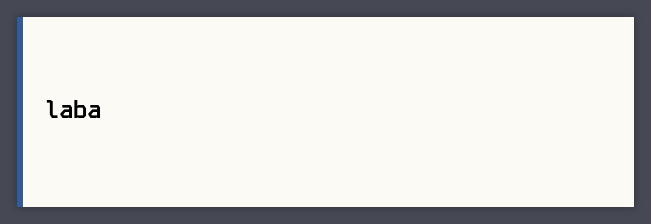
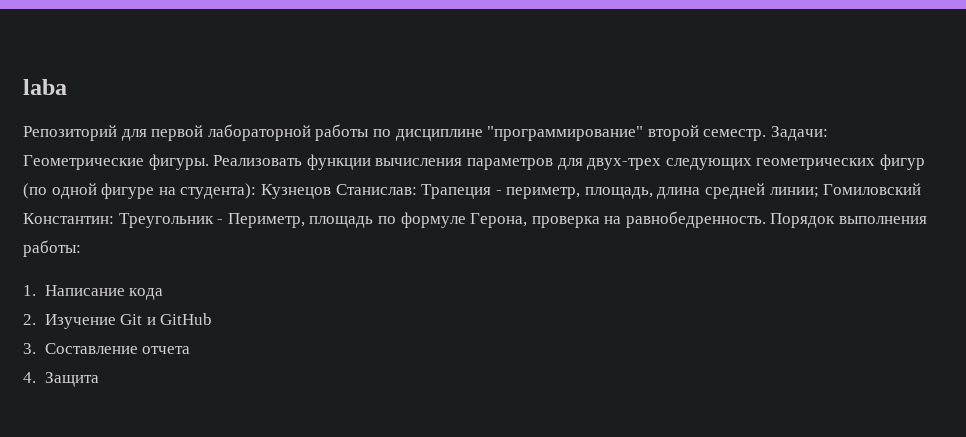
(101, 109) none -> [23,124,828,141] [23,154,925,170] [23,183,922,199] [23,211,928,228] [23,240,81,257] [23,285,164,300] [23,313,213,329] [23,343,191,354] [23,372,99,387] // Репозиторий для первой лабораторной работы по дисциплине "программирование" второй семестр. Задачи: Геометрические фигуры. Реализовать функции вычисления параметров для двух-трех следующих геометрических фигур (по одной фигуре на студента): Кузнецов Станислав: Трапеция - периметр, площадь, длина средней линии; Гомиловский Константин: Треугольник - Периметр, площадь по формуле Герона, проверка на равнобедренность. Порядок выполнения работы: // 1. Написание кода // 2. Изучение Git и GitHub // 3. Составление отчета // 4. Защита

